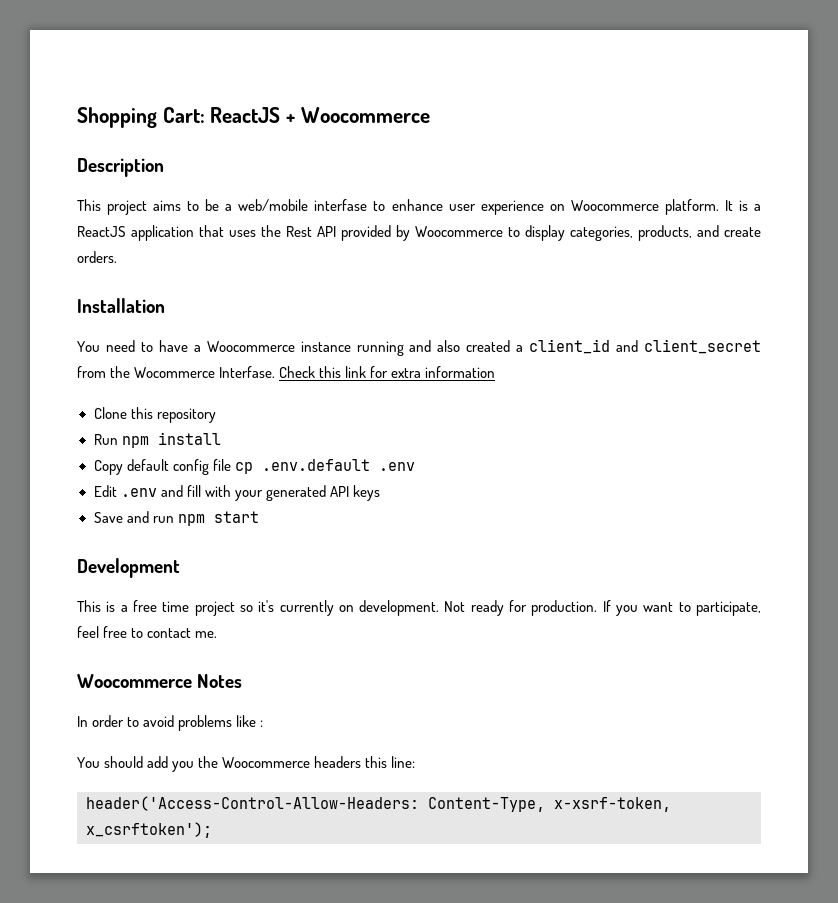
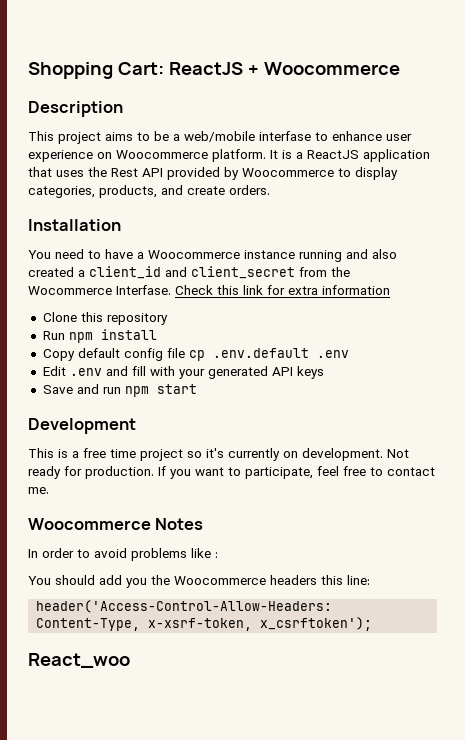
(212, 830) none -> [28,653,130,668] // React_woo

